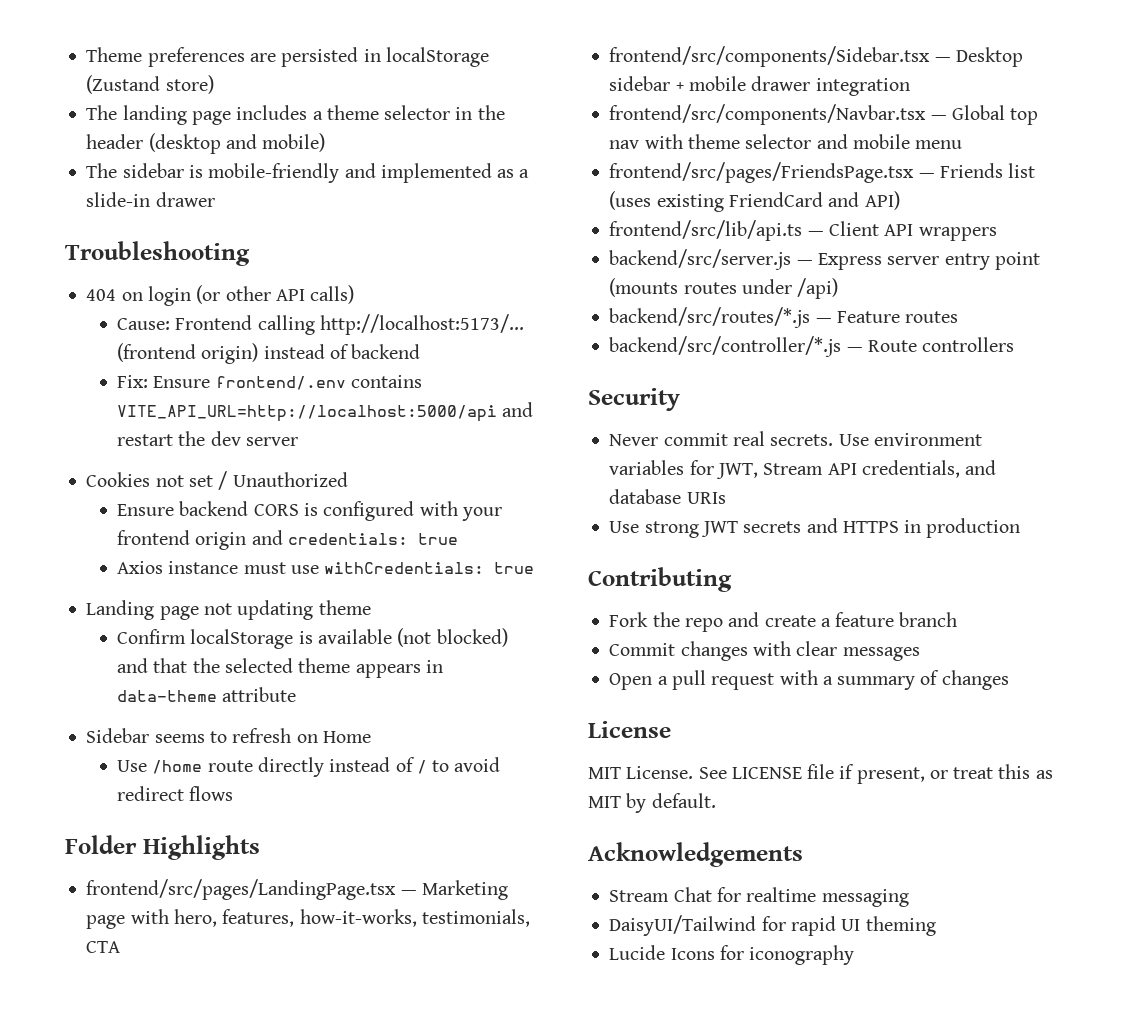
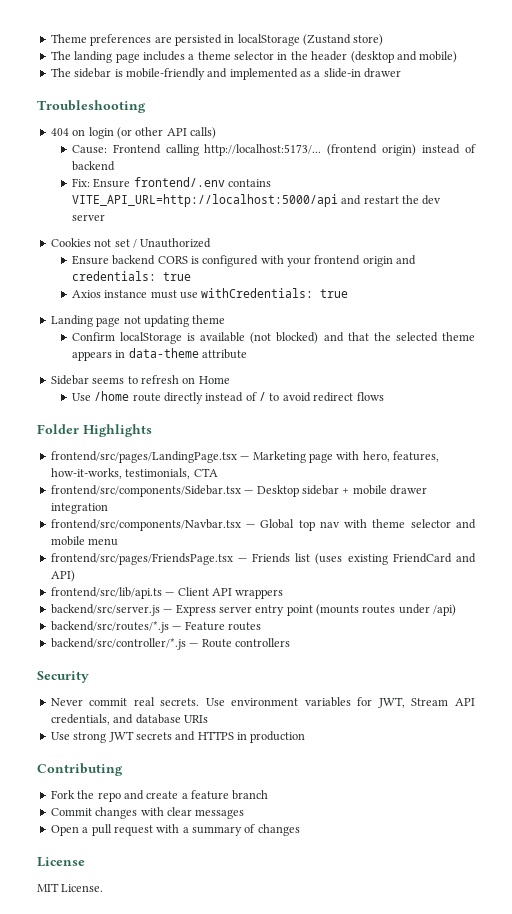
[698,764,1053,784] [588,793,716,813] [588,842,803,867] [609,887,909,907] [609,915,936,936] [609,945,855,965] See LICENSE file if present, or treat this as MIT by default. // Acknowledgements // Stream Chat for realtime messaging // DaisyUI/Tailwind for rapid UI theming // Lucide Icons for iconography -> (104, 888) none

